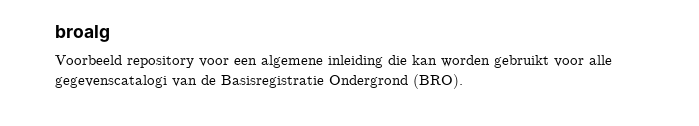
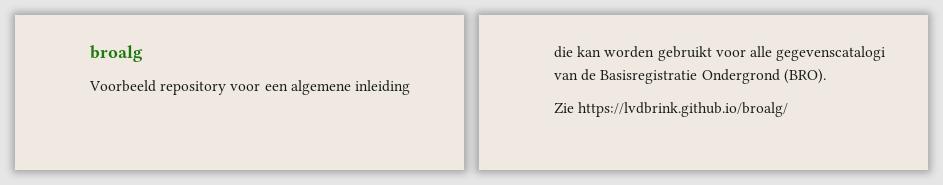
(463, 81) none -> [554,102,789,117] // Zie https://lvdbrink.github.io/broalg/

